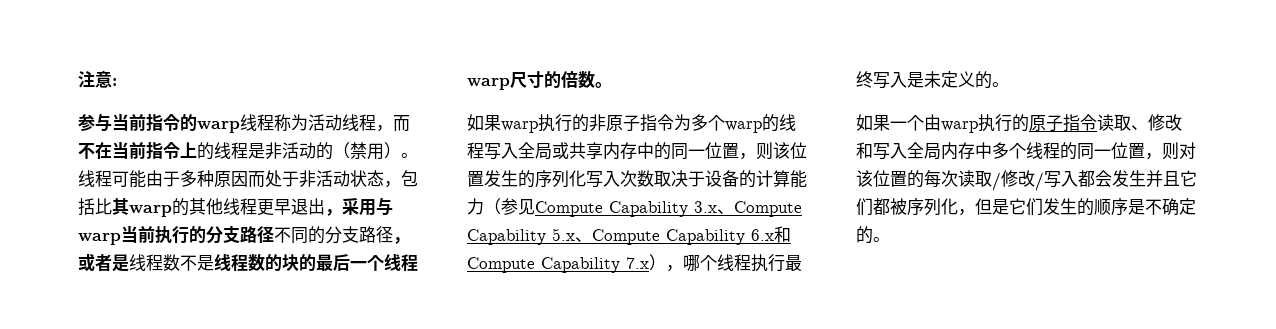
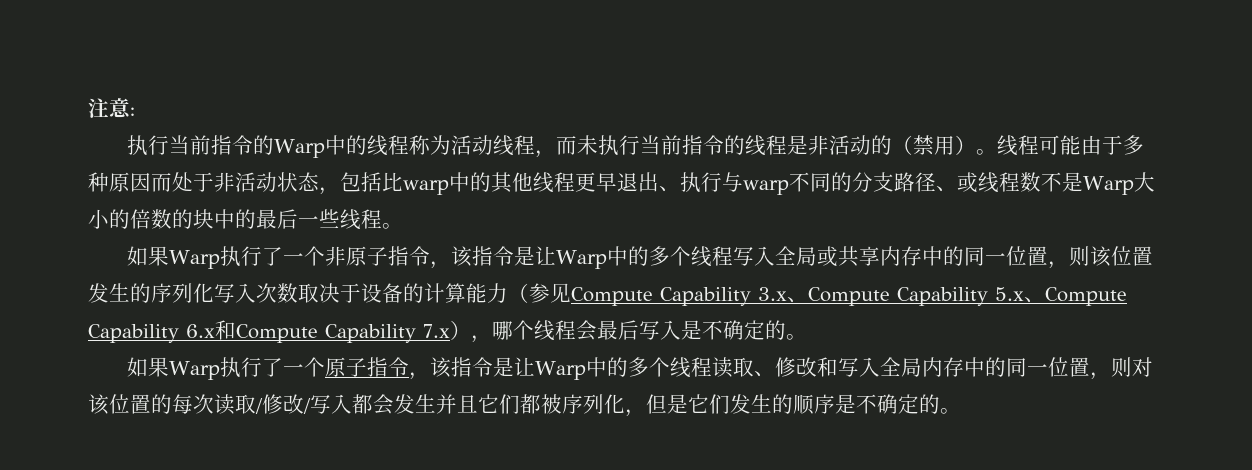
[78,113,240,133] 参与当前指令的warp -> [126,135,367,158] 执行当前指令的Warp中的
[78,142,197,160] 不在当前指令上 -> [576,135,724,156] 未执行当前指令
[112,198,172,217] 其warp -> [403,172,470,195] warp中
[325,197,393,216] [78,225,274,245] ，采用与warp当前执行的分支路径 -> [659,172,789,195] 、执行与warp
[393,237,410,244] [78,253,129,272] ，或者是 -> [936,172,978,193] 、或
[214,254,418,272] [467,71,612,90] [467,114,779,133] 线程数的块的最后一个线程warp尺寸的倍数。 // 如果warp执行的非原子指令为多个warp的 -> [1083,172,1155,195] [88,209,403,230] [126,246,691,269] Warp大小的倍数的块中的最后一些线程。 // 如果Warp执行了一个非原子指令，该指令是让Warp中的多个
[751,254,802,272] [856,71,1009,89] [856,114,1097,133] 执行最终写入是未定义的。 // 如果一个由warp执行的原子指令 -> [576,320,807,341] [126,357,712,380] 会最后写入是不确定的。 // 如果Warp执行了一个原子指令，该指令是让Warp中的多个线程
[992,142,1060,159] 多个线程 -> (985, 367) none

